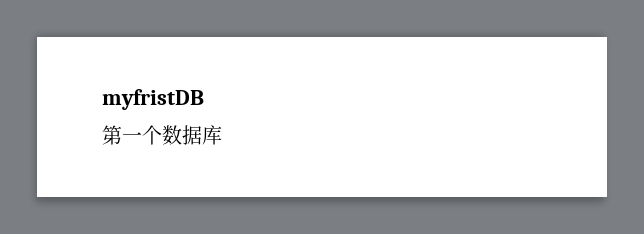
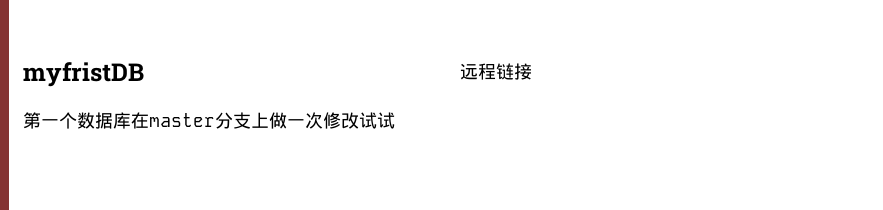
(222, 135) none -> [131,112,395,129] [460,63,532,80] 在master分支上做一次修改试试远程链接

